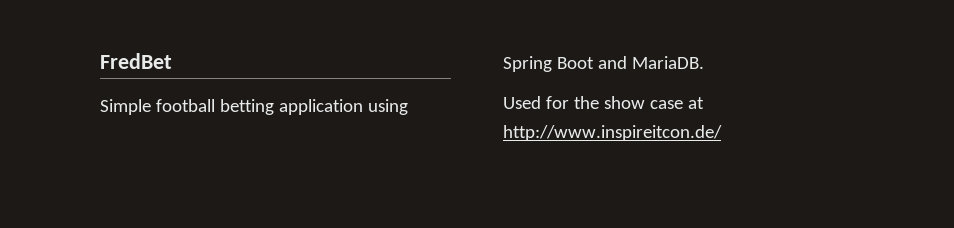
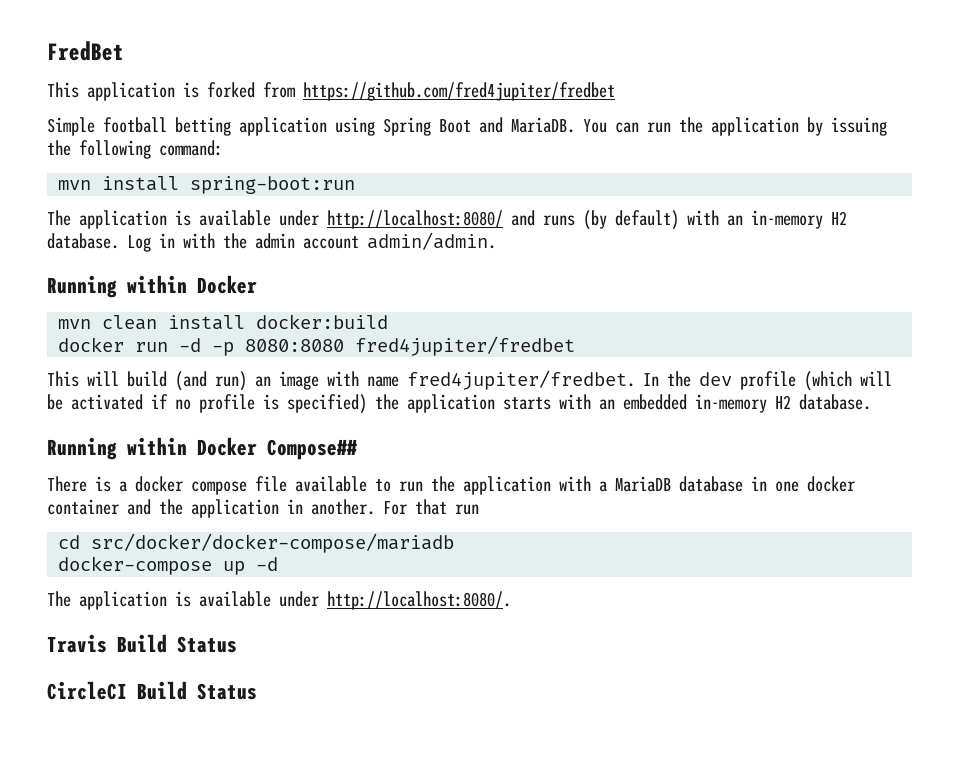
(172, 61) none -> [47,82,615,101] // This application is forked from https://github.com/fred4jupiter/fredbet
[503,96,704,109] [503,125,722,141] // Used for the show case at http://www.inspireitcon.de/ -> [583,117,887,136] [47,140,223,159] [58,176,356,194] [47,210,847,230] [47,232,496,252] [47,275,257,298] [58,314,389,330] [58,336,576,356] [47,370,892,391] [47,394,871,414] [47,437,357,460] [47,476,855,495] [47,499,479,518] [58,533,455,553] [58,556,279,575] [47,591,511,610] [47,634,237,653] [47,681,257,700] You can run the application by issuing the following command: // mvn install spring-boot:run // The application is available under http://localhost:8080/ and runs (by default) with an in-memory H2 database. Log in with the admin account admin/admin. // Running within Docker // mvn clean install docker:build // docker run -d -p 8080:8080 fred4jupiter/fredbet // This will build (and run) an image with name fred4jupiter/fredbet. In the dev profile (which will be activated if no profile is specified) the application starts with an embedded in-memory H2 database. // Running within Docker Compose## // There is a docker compose file available to run the application with a MariaDB database in one docker container and the application in another. For that run // cd src/docker/docker-compose/mariadb // docker-compose up -d // The application is available under http://localhost:8080/. // Travis Build Status // CircleCI Build Status

